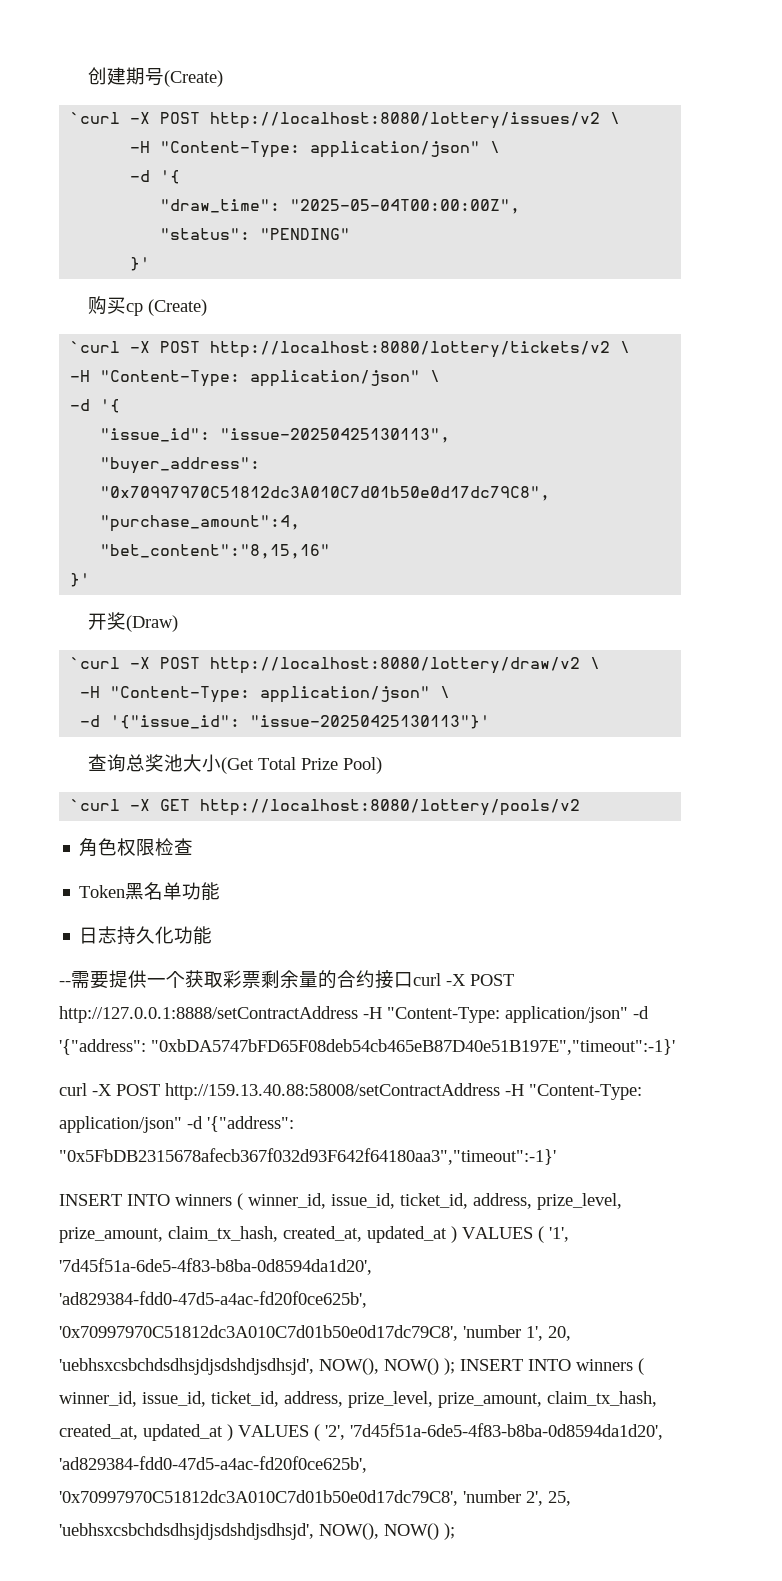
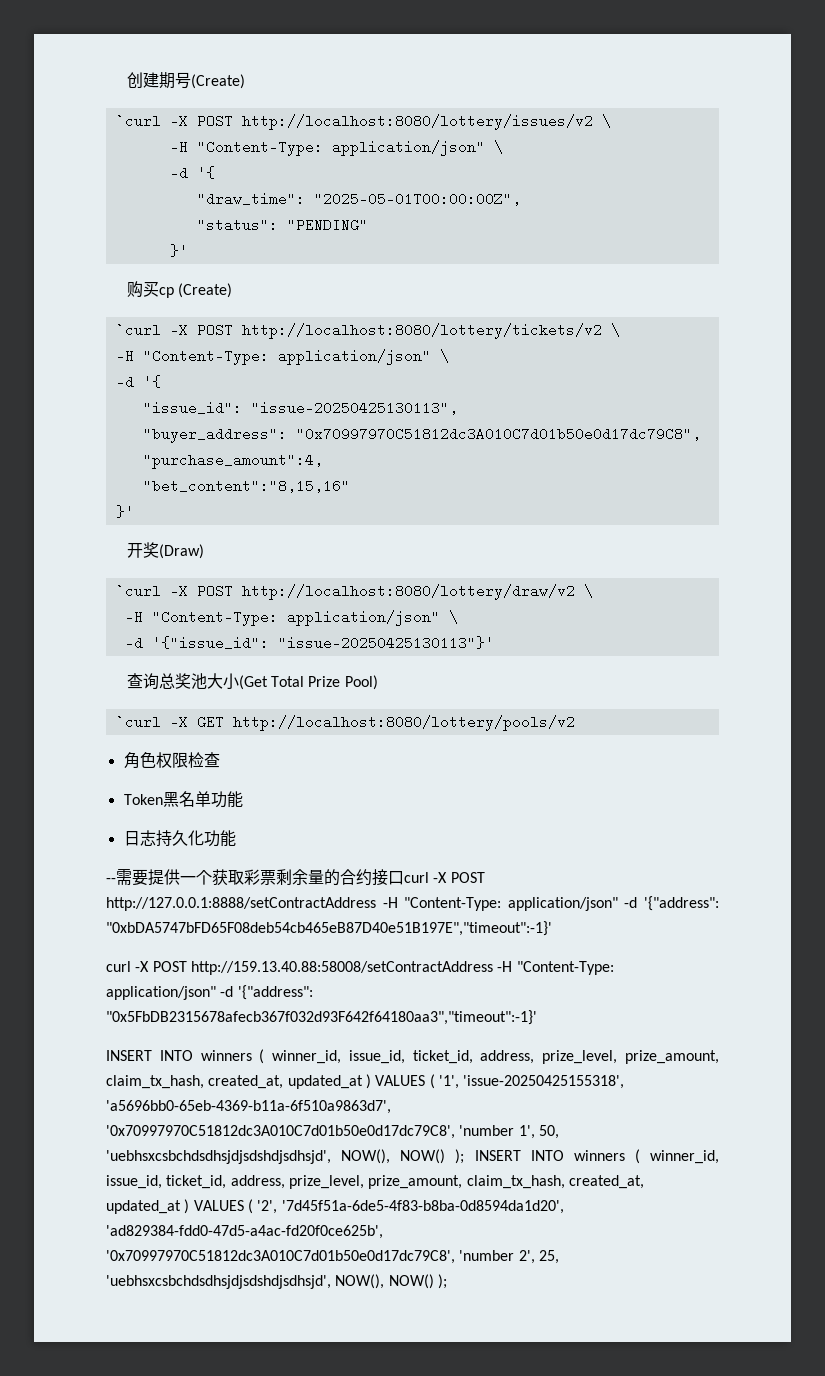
[290,199,521,214] "2025-05-04T00:00:00Z", -> [313,192,521,206] "2025-05-01T00:00:00Z",
[59,1258,372,1275] [59,1291,367,1308] '7d45f51a-6de5-4f83-b8ba-0d8594da1d20', 'ad829384-fdd0-47d5-a4ac-fd20f0ce625b', -> [463,1075,625,1089] [106,1100,391,1114] 'issue-20250425155318', 'a5696bb0-65eb-4369-b11a-6f510a9863d7',
[548,1326,571,1341] 20, -> [538,1125,559,1139] 50,

